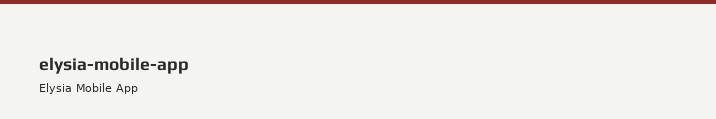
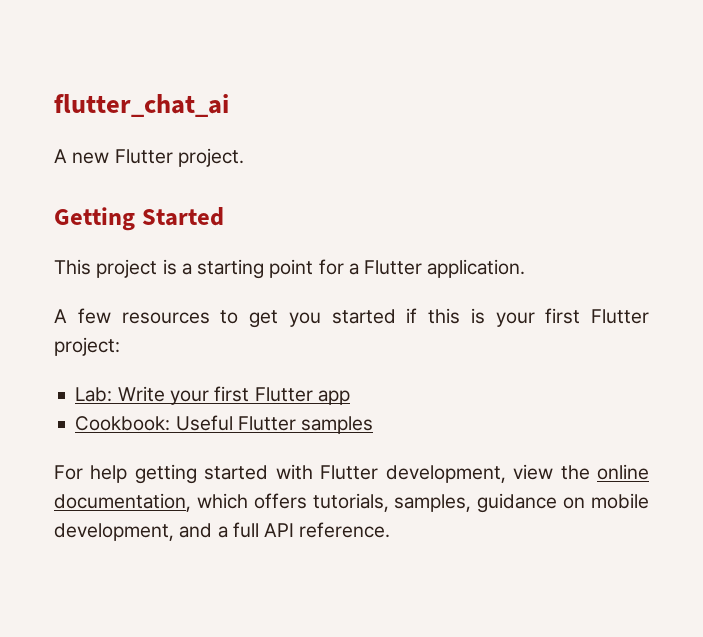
[39,57,189,74] [39,83,138,94] elysia-mobile-app // Elysia Mobile App -> [54,94,229,117] [54,148,244,167] [54,207,224,231] [54,259,526,279] [54,308,649,328] [54,337,120,356] [75,386,350,405] [75,415,374,434] [54,464,650,484] [54,493,649,513] [54,522,391,541] flutter_chat_ai // A new Flutter project. // Getting Started // This project is a starting point for a Flutter application. // A few resources to get you started if this is your first Flutter project: // Lab: Write your first Flutter app // Cookbook: Useful Flutter samples // For help getting started with Flutter development, view the online documentation, which offers tutorials, samples, guidance on mobile development, and a full API reference.

